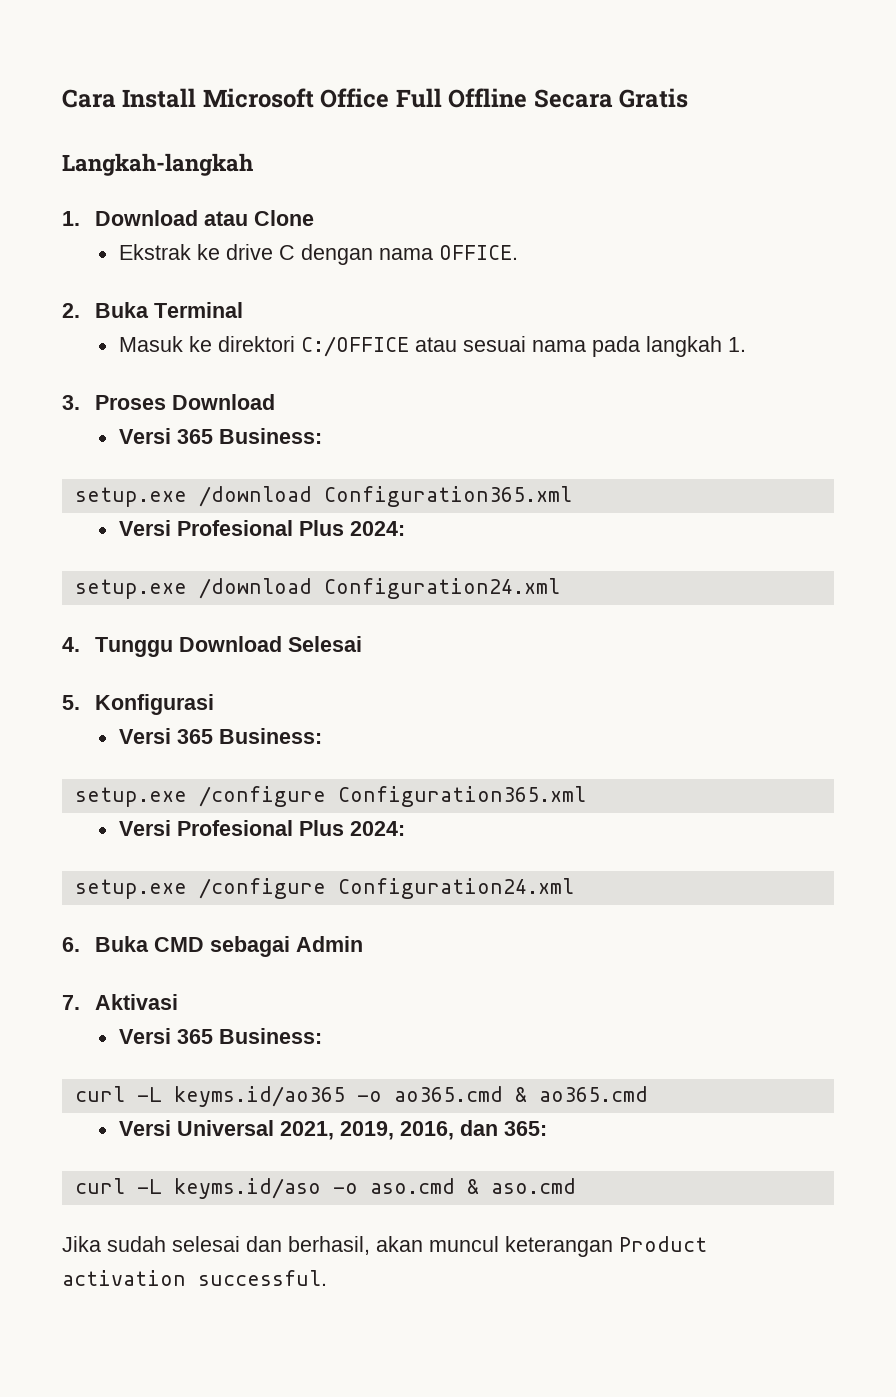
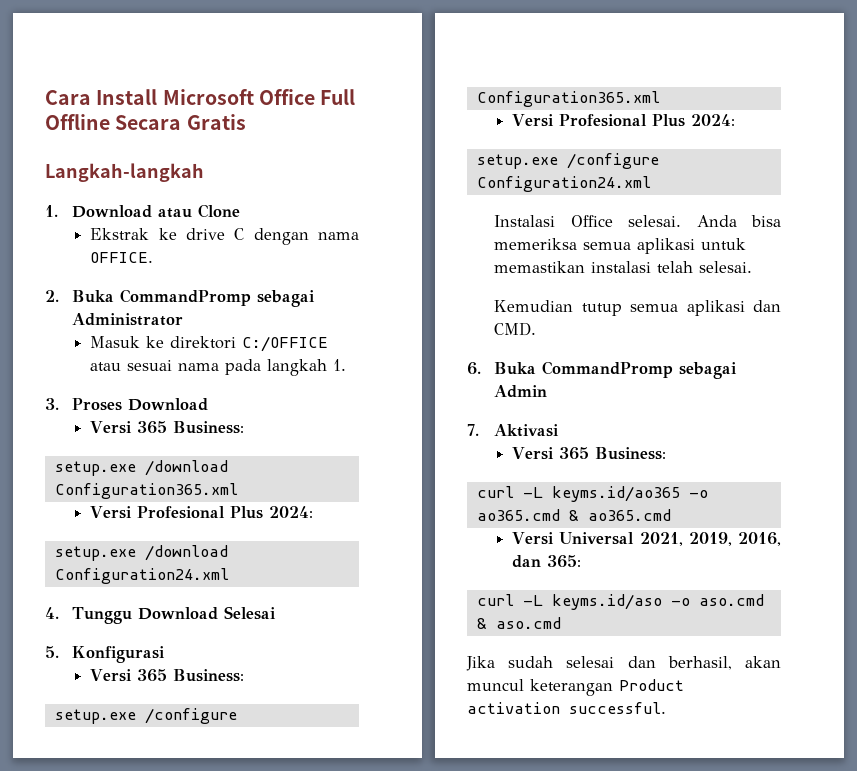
[153,302,243,318] Terminal -> [120,289,316,307] [72,313,184,326] CommandPromp sebagai Administrator
(574, 888) none -> [494,215,781,227] [494,238,747,254] [494,261,753,273] [494,300,781,316] [494,322,537,336] // Instalasi Office selesai. Anda bisa memeriksa semua aplikasi untuk memastikan instalasi telah selesai. // Kemudian tutup semua aplikasi dan CMD.
[153,937,204,952] CMD -> [542,361,674,378] CommandPromp

